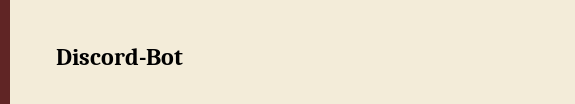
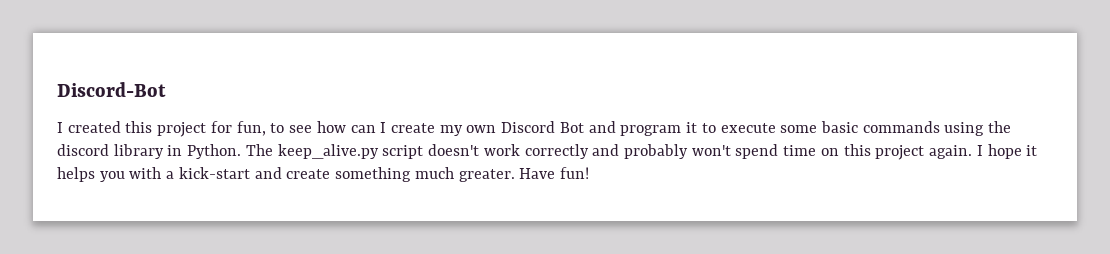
(183, 56) none -> [57,121,1012,137] [57,144,1038,160] [57,167,589,182] // I created this project for fun, to see how can I create my own Discord Bot and program it to execute some basic commands using the discord library in Python. The keep_alive.py script doesn't work correctly and probably won't spend time on this project again. I hope it helps you with a kick-start and create something much greater. Have fun!

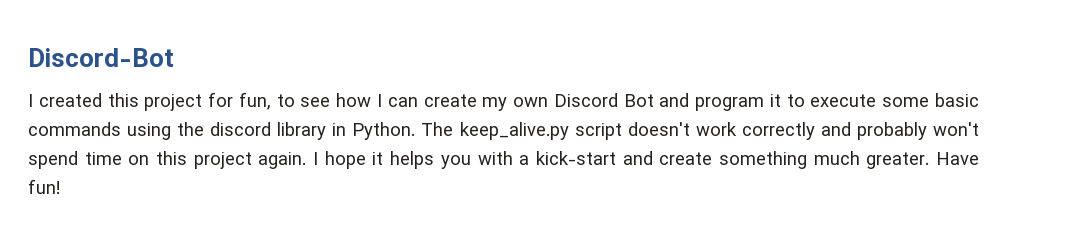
[350,122,387,133] can I -> [376,94,418,107] I can

